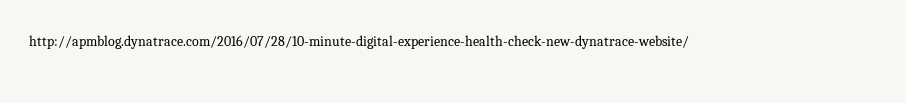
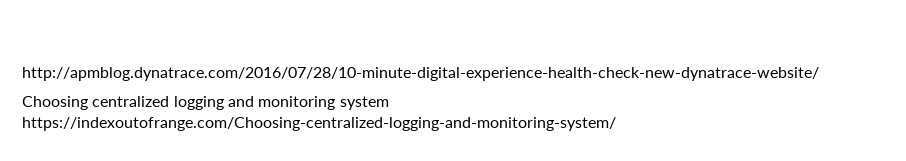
(689, 42) none -> [22,96,389,110] [22,117,616,131] // Choosing centralized logging and monitoring system https://indexoutofrange.com/Choosing-centralized-logging-and-monitoring-system/

